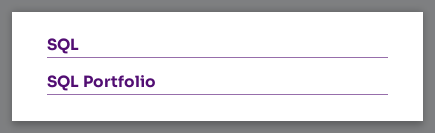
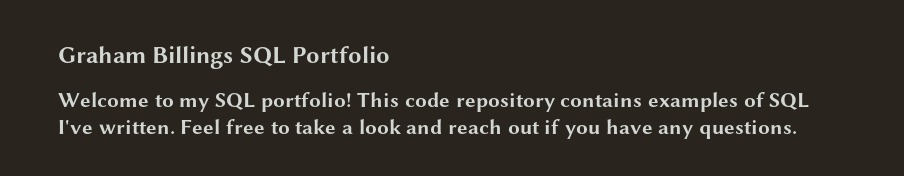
[47,38,79,54] SQL // -> [58,46,234,69] Graham Billings
(157, 81) none -> [58,92,810,112] [58,119,798,139] // Welcome to my SQL portfolio! This code repository contains examples of SQL I've written. Feel free to take a look and reach out if you have any questions.

